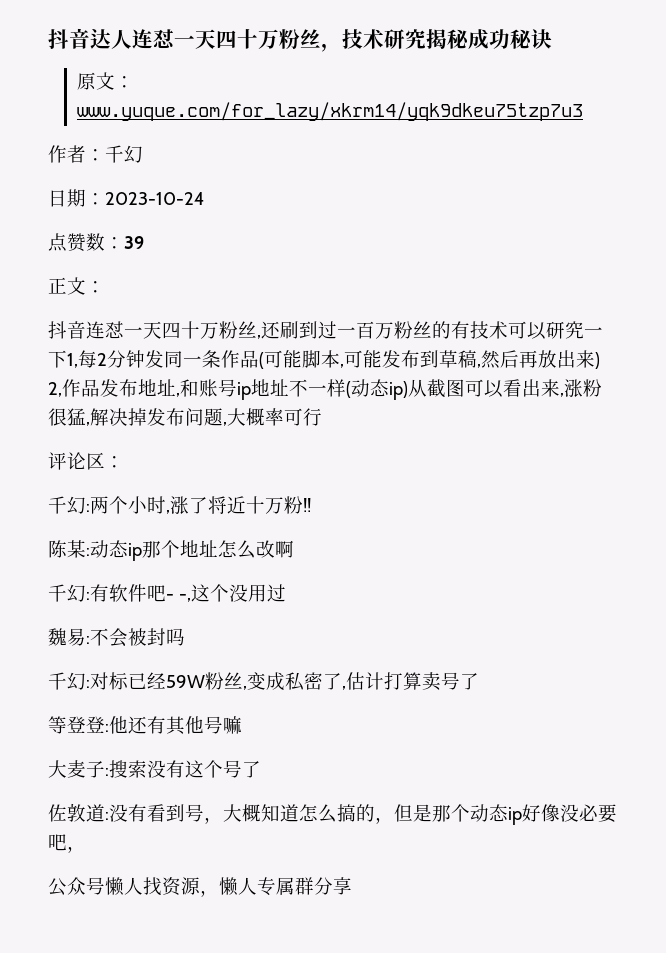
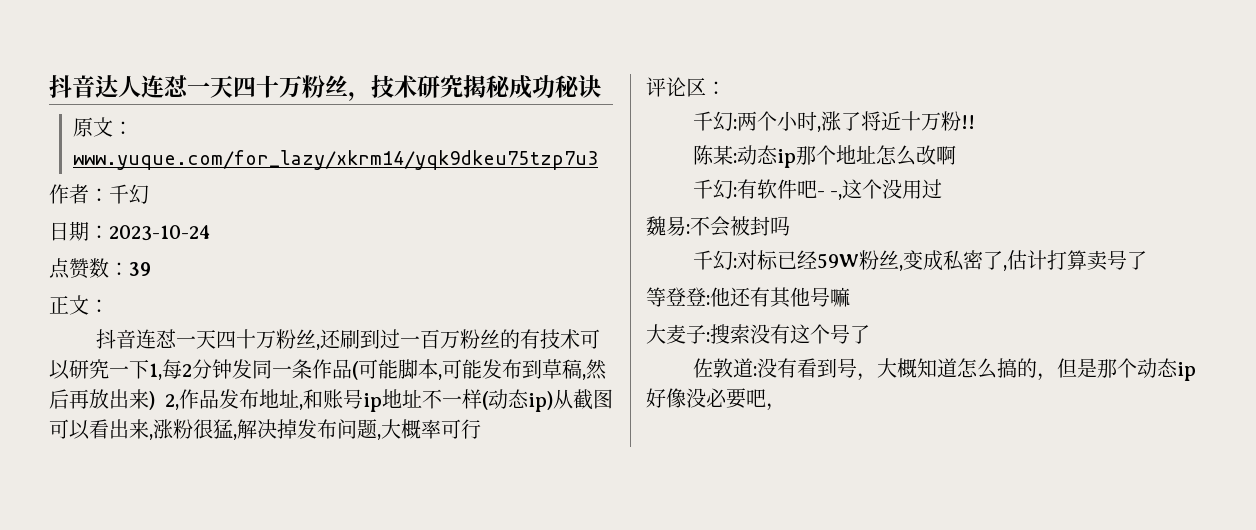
[48,877,352,897] // 公众号懒人找资源，懒人专属群分享 -> (786, 407) none

